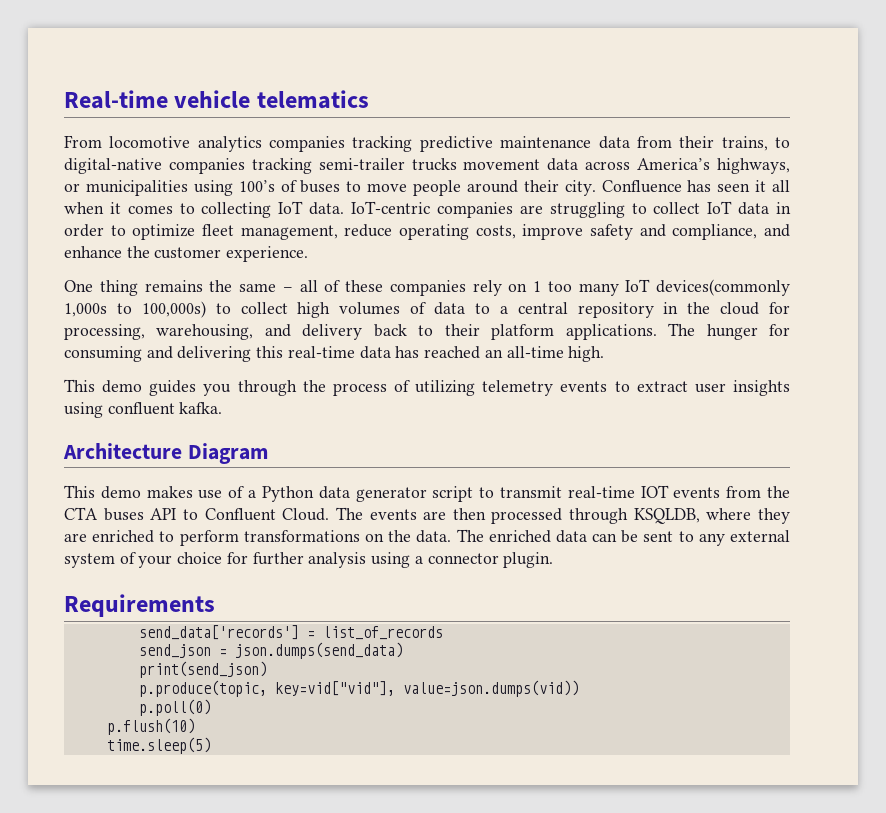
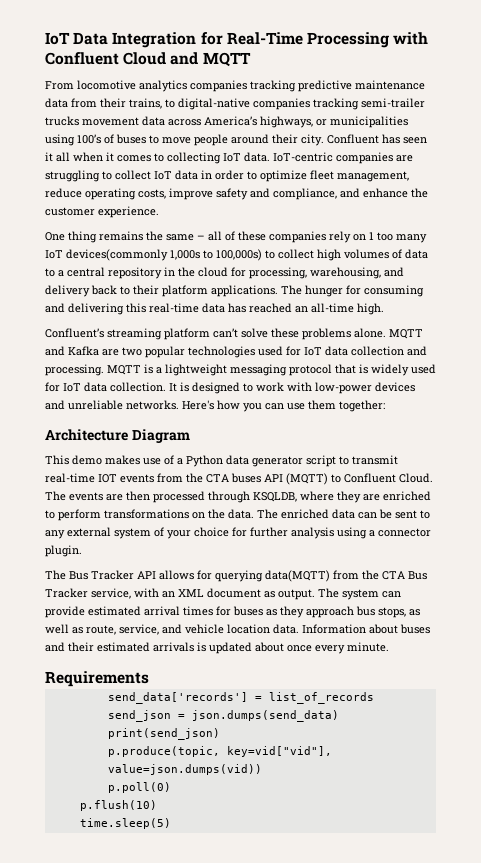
[64,90,369,109] Real-time vehicle telematics -> [45,32,429,48] [45,52,251,67] IoT Data Integration for Real-Time Processing with Confluent Cloud and MQTT
[601,180,682,193] Confluence -> [327,134,379,144] Confluent
[64,379,790,396] [64,402,223,418] This demo guides you through the process of utilizing telemetry events to extract user insights using confluent kafka. -> [45,328,423,340] [45,346,427,358] [45,364,436,376] [45,382,415,394] [45,400,385,412] Confluent’s streaming platform can’t solve these problems alone. MQTT and Kafka are two popular technologies used for IoT data collection and processing. MQTT is a lightweight messaging protocol that is widely used for IoT data collection. It is designed to work with low-power devices and unreliable networks. Here's how you can use them together:
(177, 514) none -> [286,473,328,485] (MQTT)
(554, 560) none -> [45,570,427,582] [45,588,401,600] [45,606,420,618] [45,624,430,635] [45,642,389,654] // The Bus Tracker API allows for querying data(MQTT) from the CTA Bus Tracker service, with an XML document as output. The system can provide estimated arrival times for buses as they approach bus stops, as well as route, service, and vehicle location data. Information about buses and their estimated arrivals is updated about once every minute.

